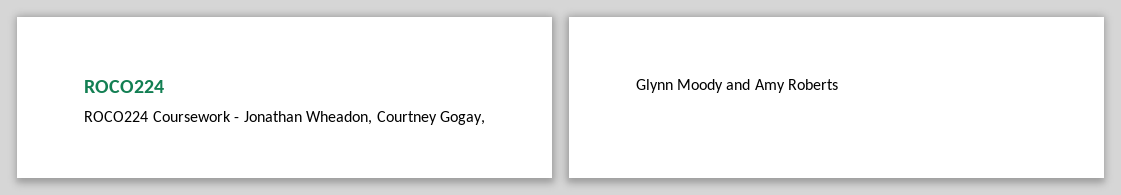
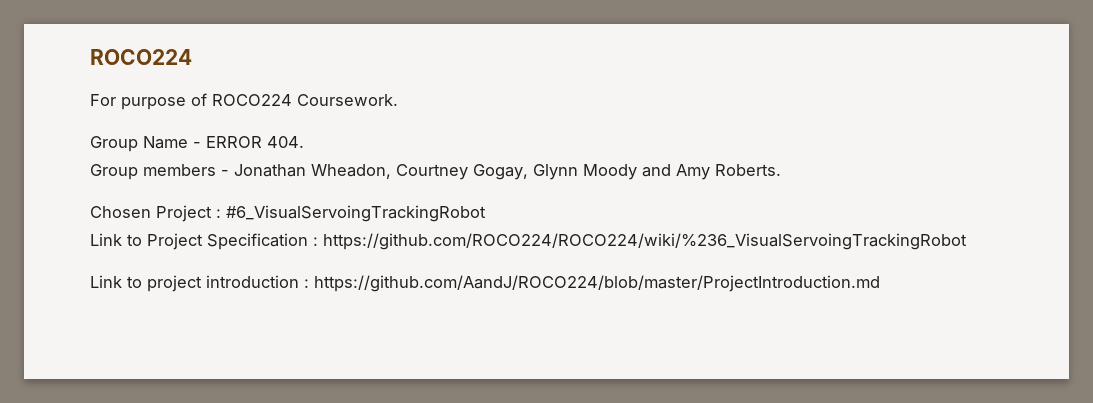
[84,111,231,122] ROCO224 Coursework -> [90,93,398,110] [90,136,304,152] [90,164,216,180] For purpose of ROCO224 Coursework. // Group Name - ERROR 404. // Group members
[787,79,838,90] Roberts -> [715,164,781,176] [90,205,486,222] [90,233,967,250] [90,275,880,292] Roberts. // Chosen Project : #6_VisualServoingTrackingRobot // Link to Project Specification : https://github.com/ROCO224/ROCO224/wiki/%236_VisualServoingTrackingRobot // Link to project introduction : https://github.com/AandJ/ROCO224/blob/master/ProjectIntroduction.md

